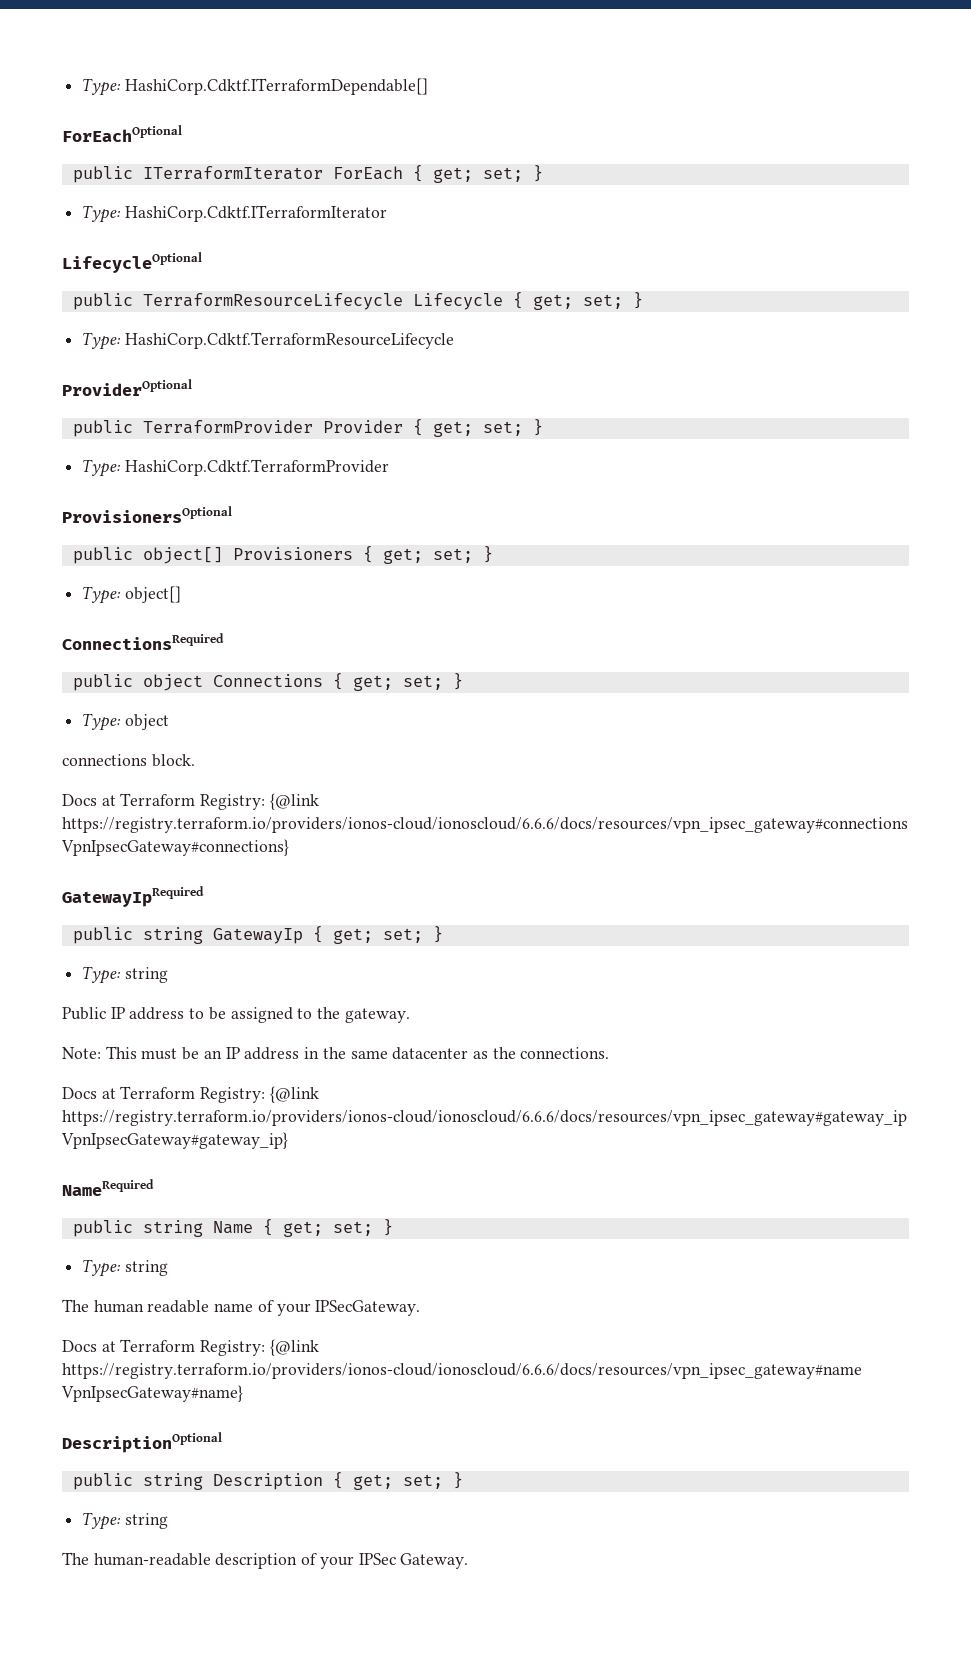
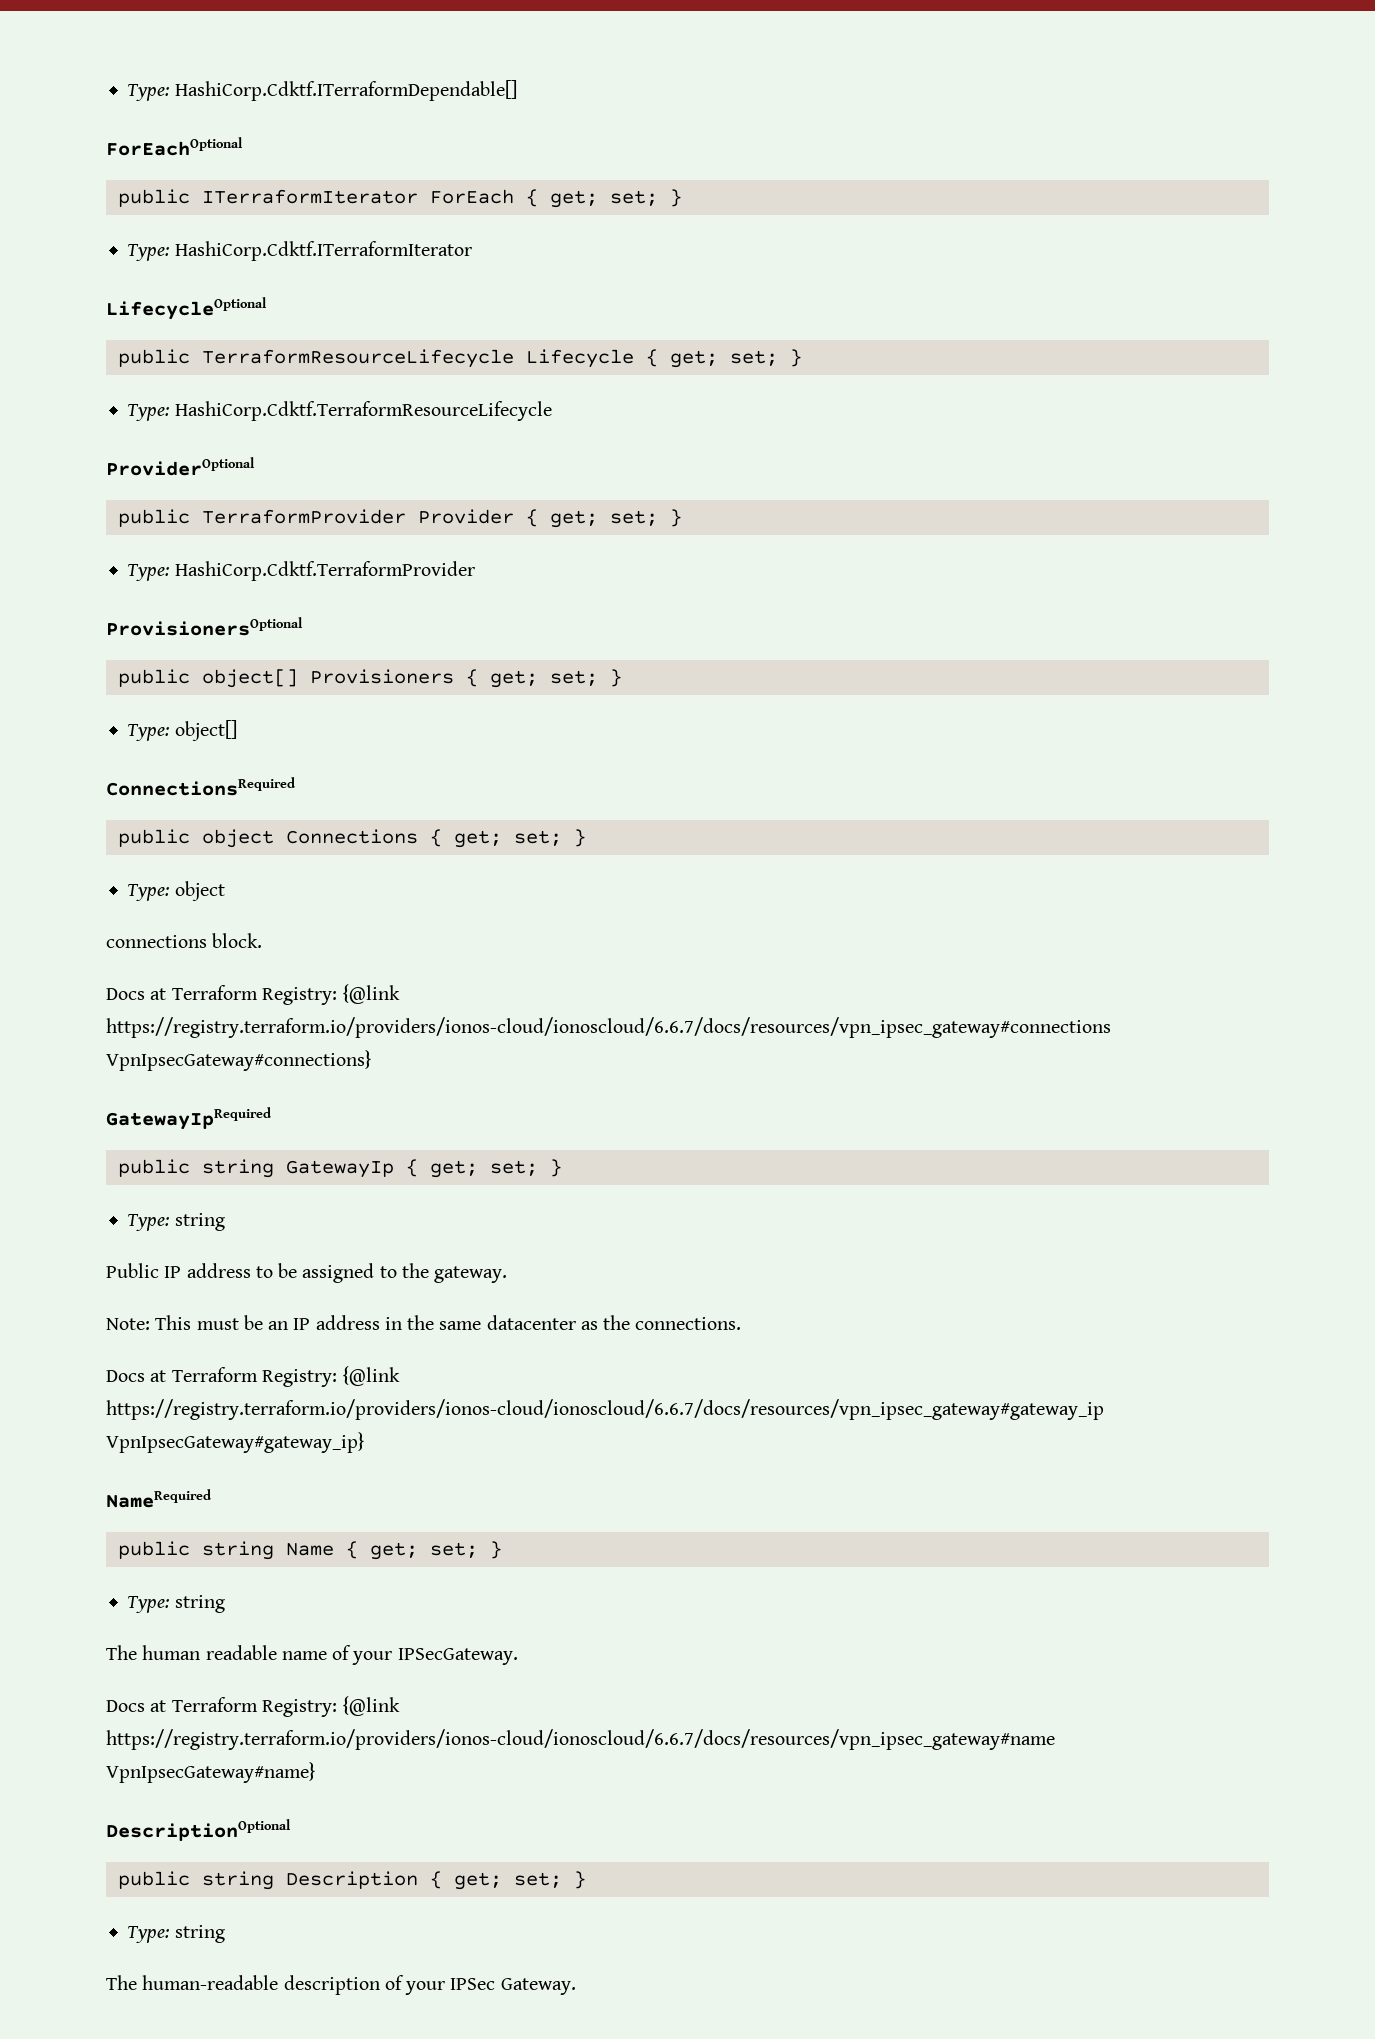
[62,817,908,833] https://registry.terraform.io/providers/ionos-cloud/ionoscloud/6.6.6/docs/resources/vpn_ipsec_gateway#connections -> [106,1017,1111,1038] https://registry.terraform.io/providers/ionos-cloud/ionoscloud/6.6.7/docs/resources/vpn_ipsec_gateway#connections
[62,1110,907,1126] https://registry.terraform.io/providers/ionos-cloud/ionoscloud/6.6.6/docs/resources/vpn_ipsec_gateway#gateway_ip -> [106,1399,1104,1420] https://registry.terraform.io/providers/ionos-cloud/ionoscloud/6.6.7/docs/resources/vpn_ipsec_gateway#gateway_ip
[62,1363,862,1379] https://registry.terraform.io/providers/ionos-cloud/ionoscloud/6.6.6/docs/resources/vpn_ipsec_gateway#name -> [106,1729,1055,1750] https://registry.terraform.io/providers/ionos-cloud/ionoscloud/6.6.7/docs/resources/vpn_ipsec_gateway#name

